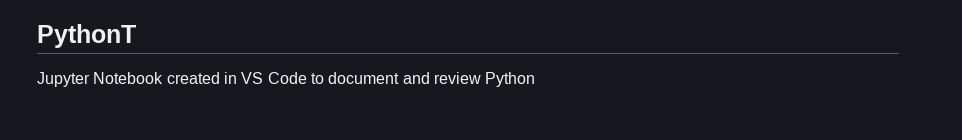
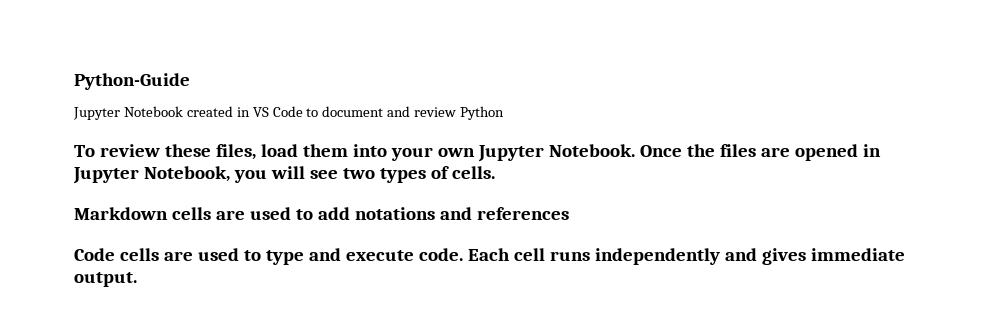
[37,24,136,48] PythonT -> [74,73,190,90] Python-Guide
(536, 79) none -> [74,144,881,162] [73,166,495,184] [74,207,569,220] [74,248,905,265] [74,272,137,287] // To review these files, load them into your own Jupyter Notebook. Once the files are opened in Jupyter Notebook, you will see two types of cells. // Markdown cells are used to add notations and references // Code cells are used to type and execute code. Each cell runs independently and gives immediate output.

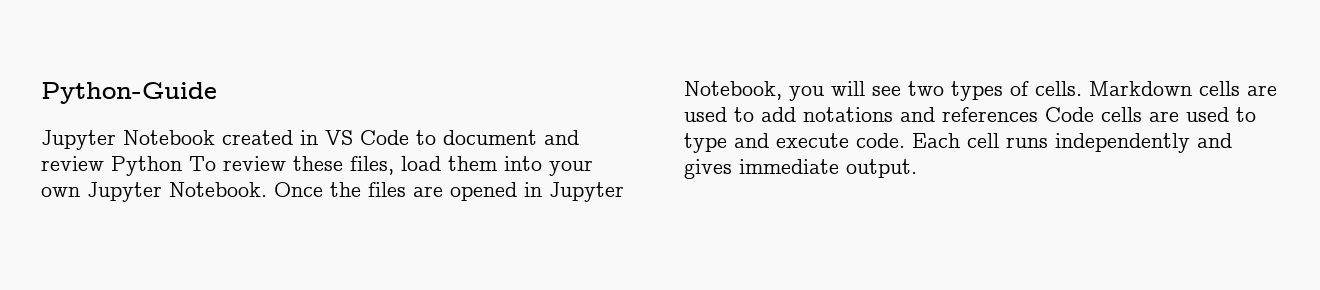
(505, 113) // -> (182, 166) none
(495, 172) // -> (1082, 88) none
(569, 213) // -> (1038, 114) none

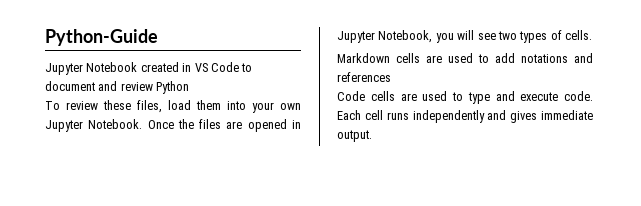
(182, 166) none -> (190, 87) //
(1082, 88) none -> (592, 35) //
(1038, 114) none -> (391, 77) //

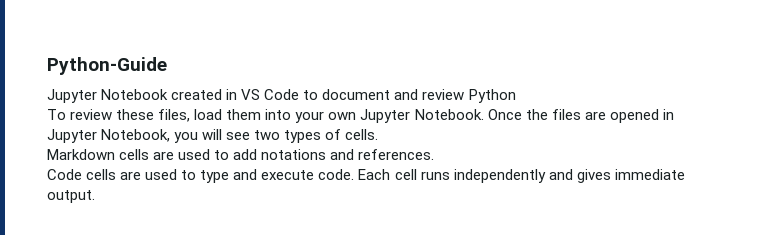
[337,72,391,82] references -> [358,149,435,160] references.

